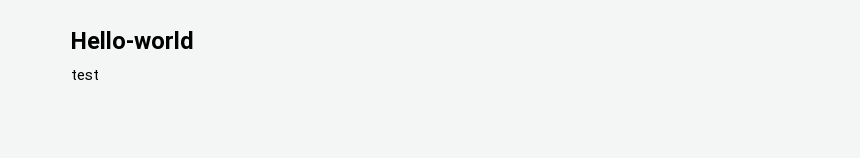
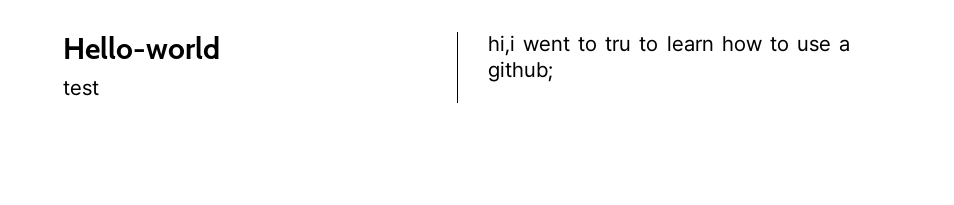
(99, 75) none -> [488,35,850,56] [488,61,553,82] // hi,i went to tru to learn how to use a github;

